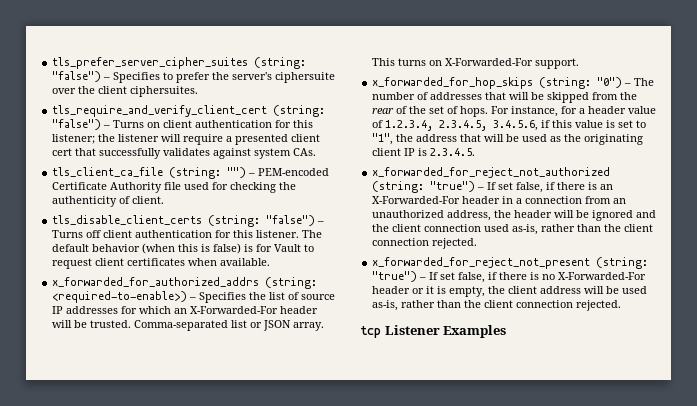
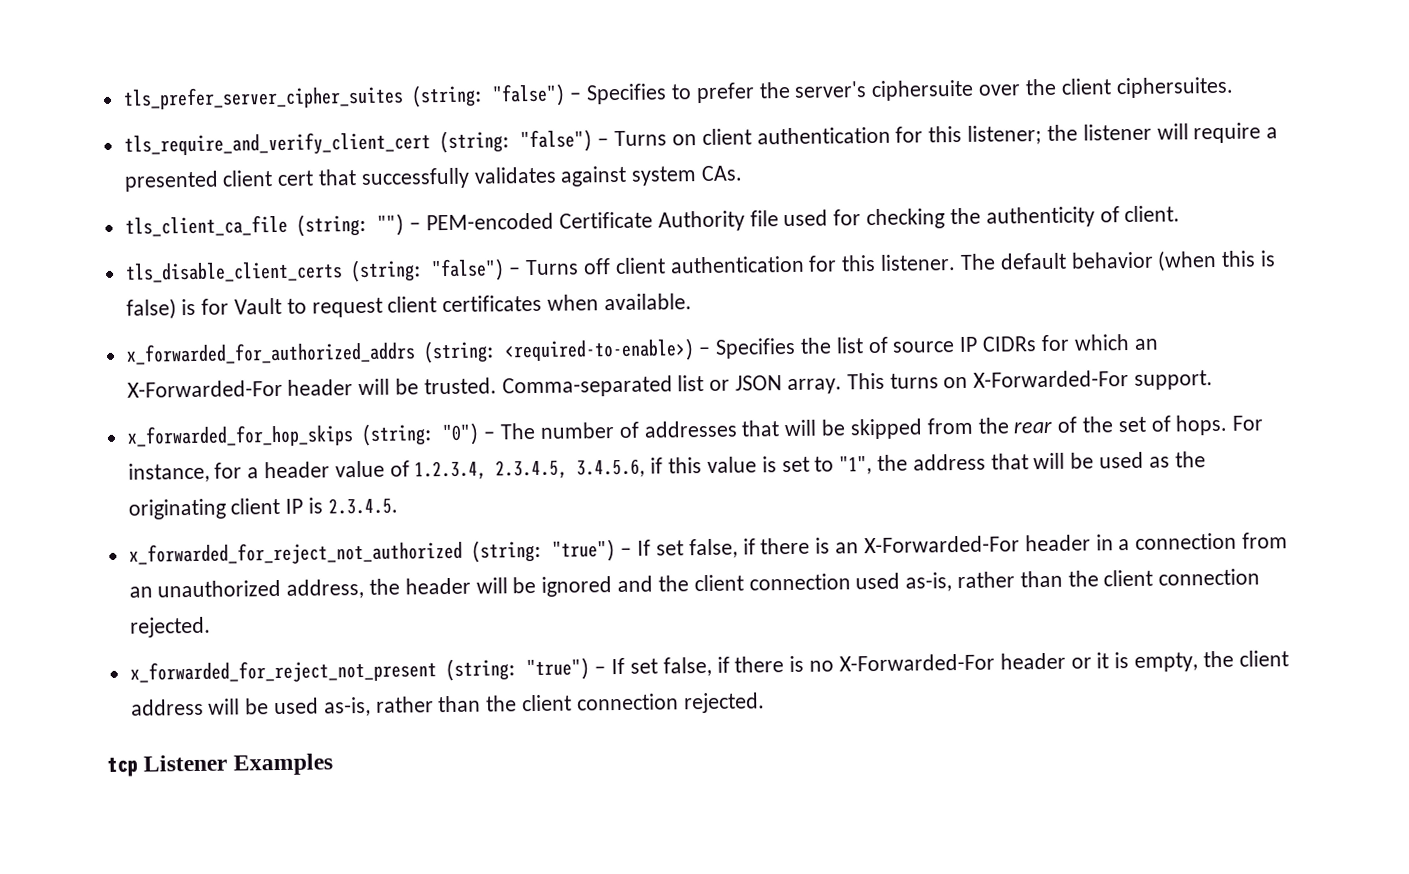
[66,306,119,314] addresses -> [982,336,1038,352] CIDRs

